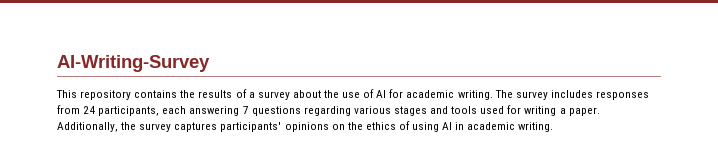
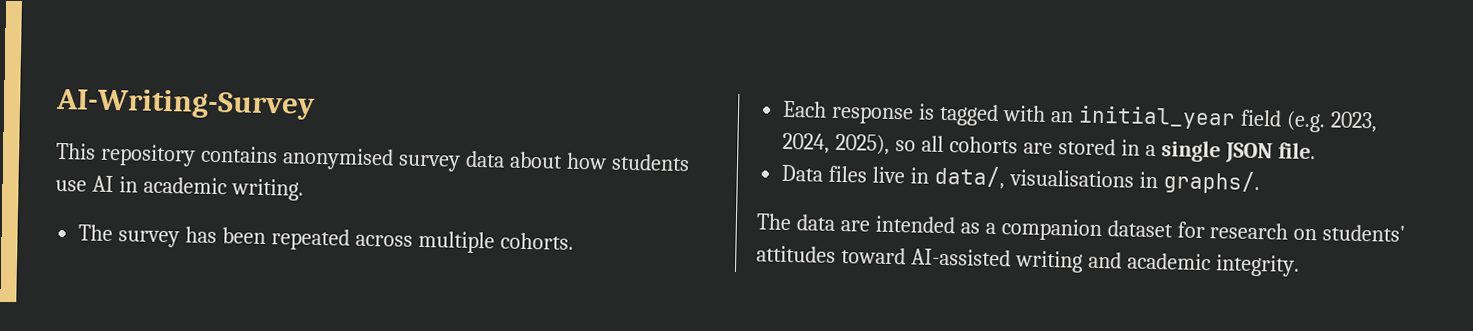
[180,89,649,100] [57,105,600,116] [57,121,554,132] the results of a survey about the use of AI for academic writing. The survey includes responses from 24 participants, each answering 7 questions regarding various stages and tools used for writing a paper. Additionally, the survey captures participants' opinions on the ethics of using AI in academic writing. -> [281,147,690,172] [55,175,304,201] [78,224,574,254] [782,100,1378,133] [782,132,1316,164] [781,164,1260,195] [756,213,1406,242] [756,245,1300,277] anonymised survey data about how students use AI in academic writing. // The survey has been repeated across multiple cohorts. // Each response is tagged with an initial_year field (e.g. 2023, 2024, 2025), so all cohorts are stored in a single JSON file. // Data files live in data/, visualisations in graphs/. // The data are intended as a companion dataset for research on students' attitudes toward AI-assisted writing and academic integrity.

